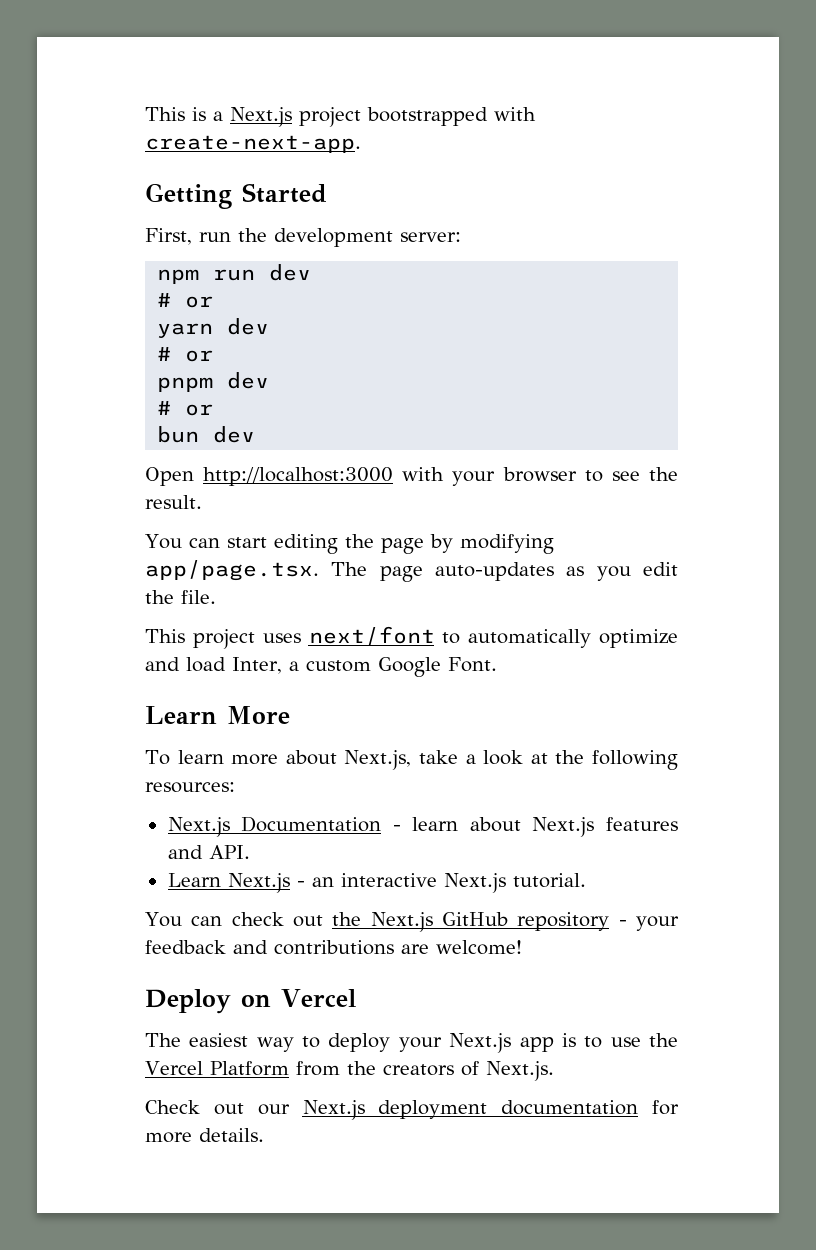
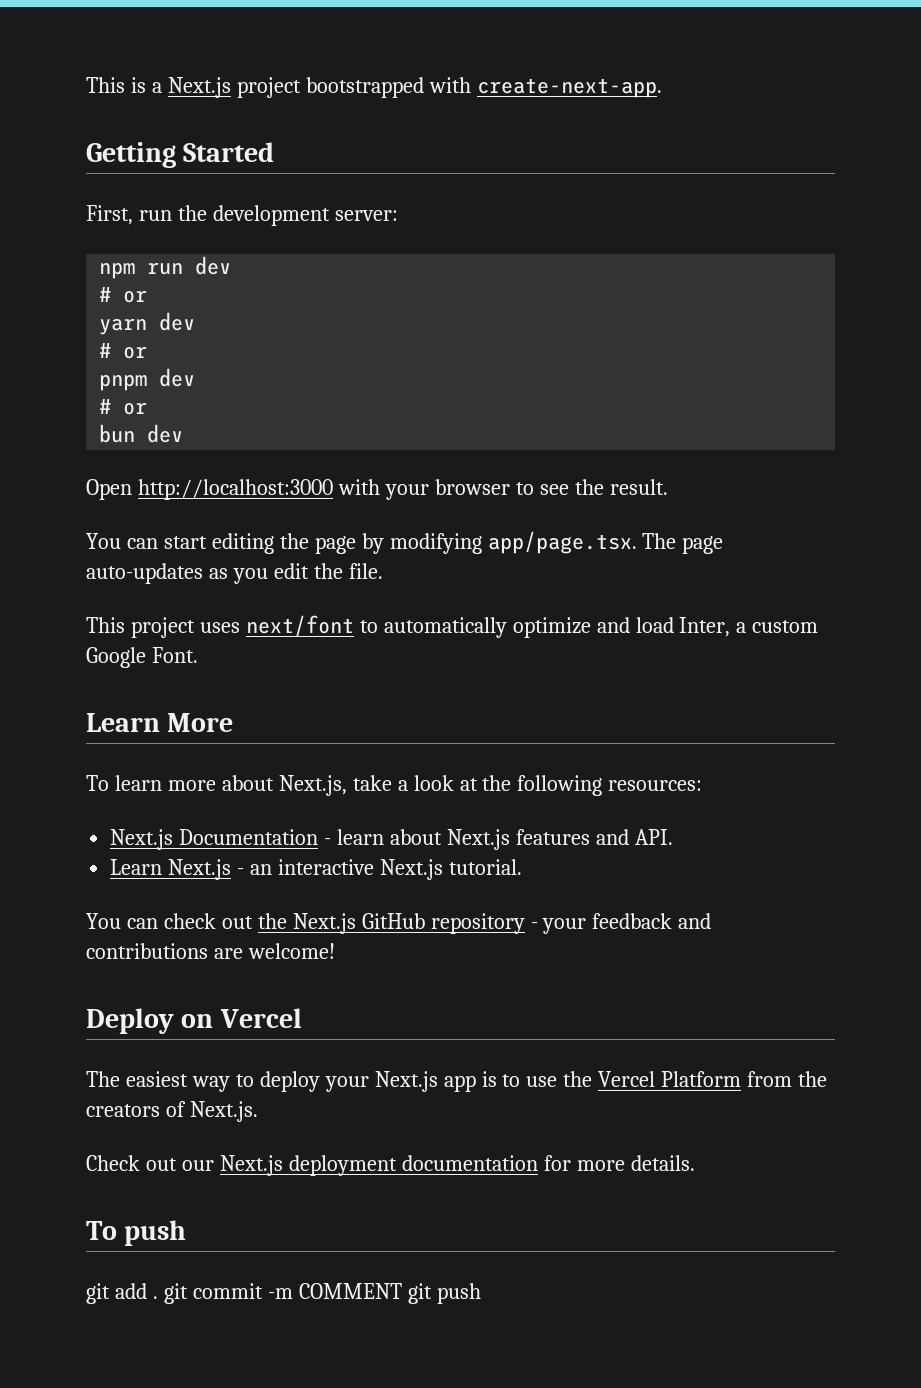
(264, 1135) none -> [86,1220,187,1246] [86,1283,481,1304] // To push // git add . git commit -m COMMENT git push

